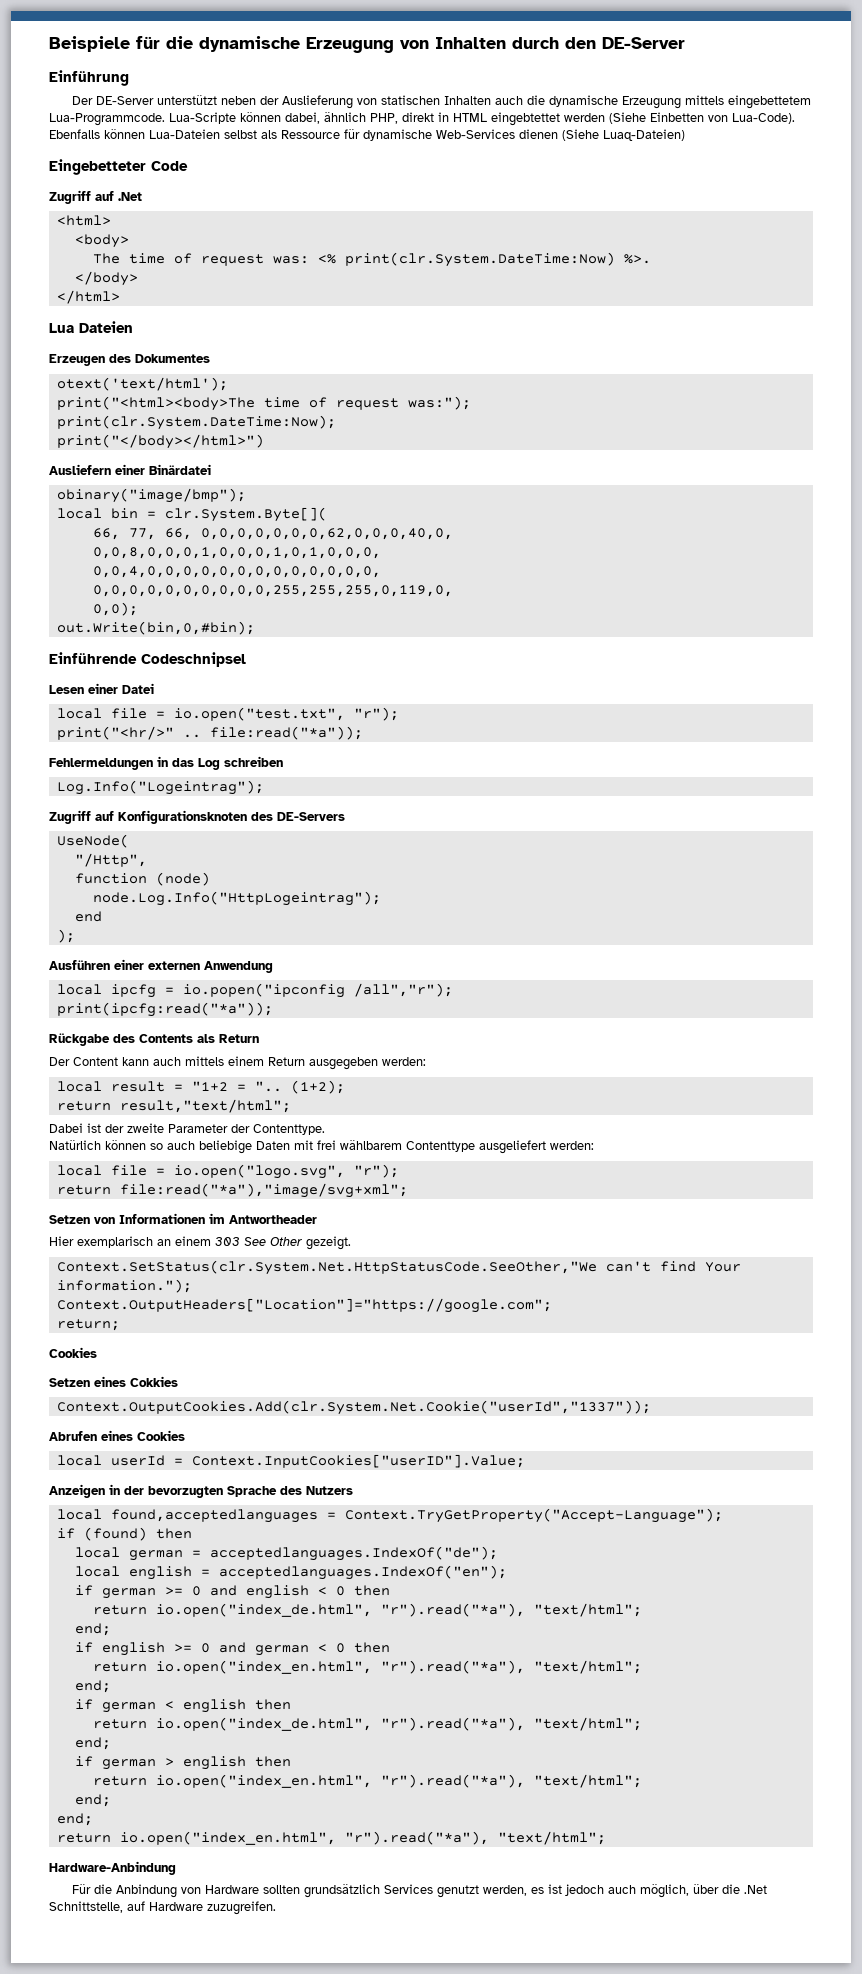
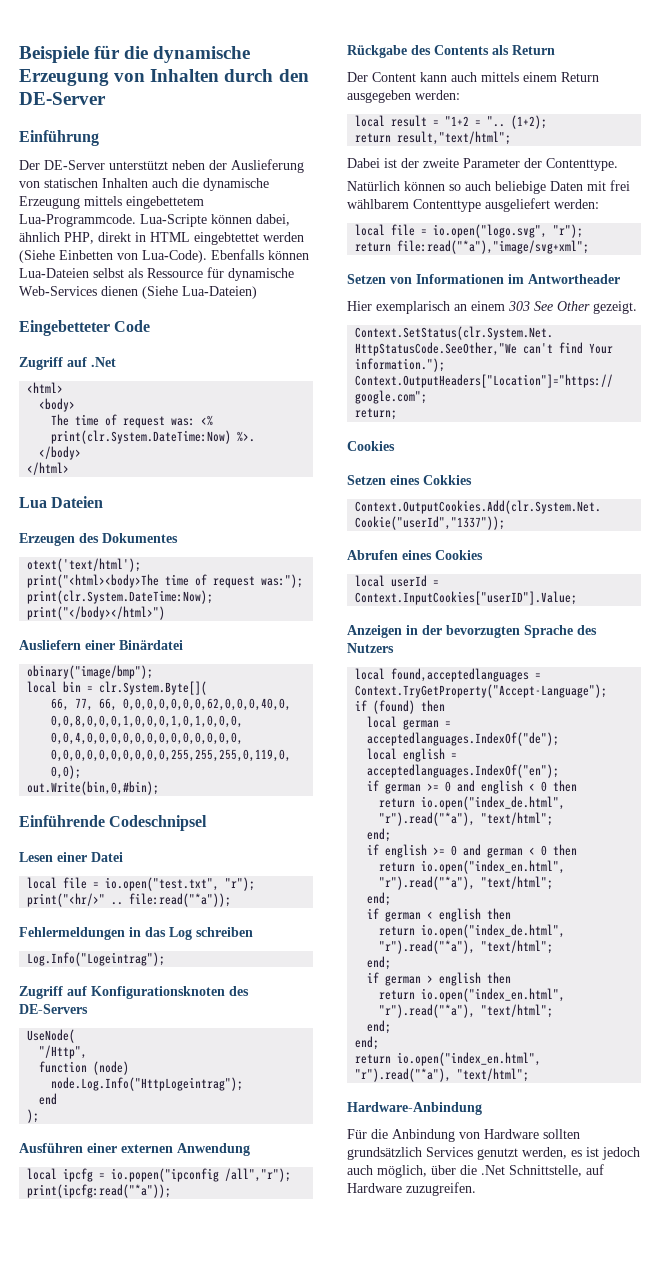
[603,129,685,141] Luaq-Dateien) -> [182,286,257,299] Lua-Dateien)

